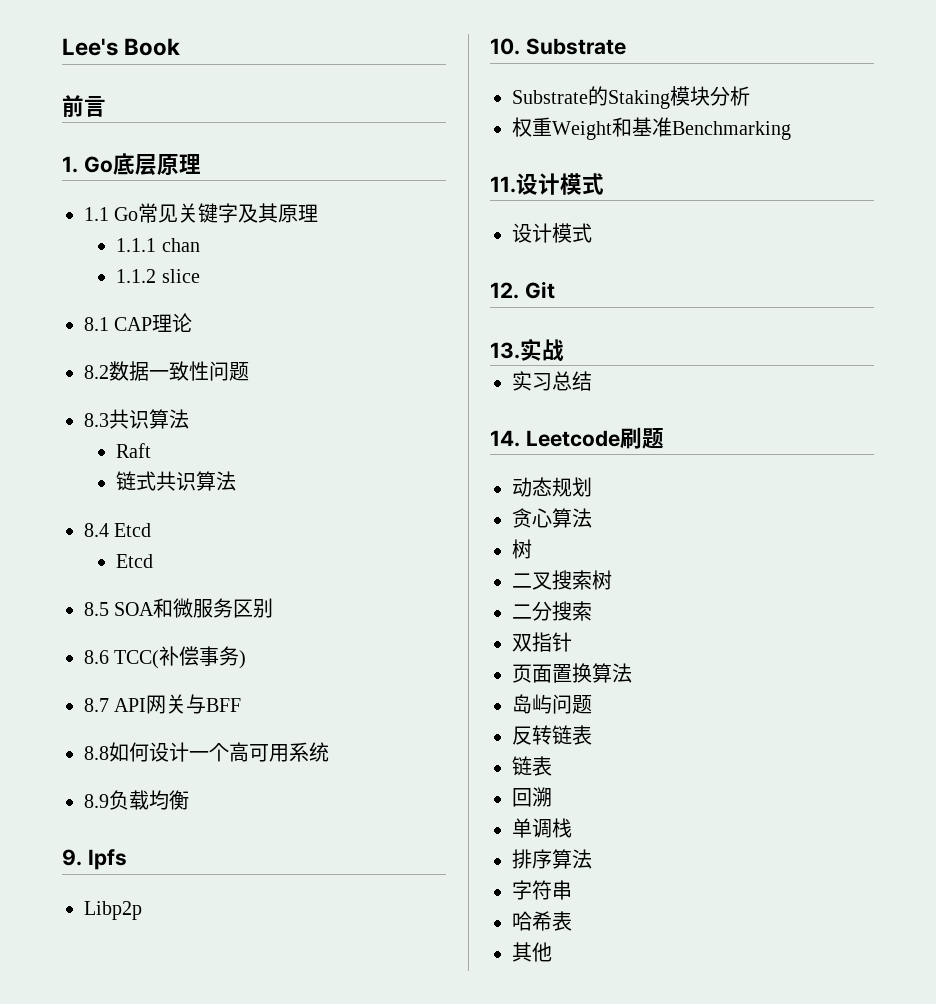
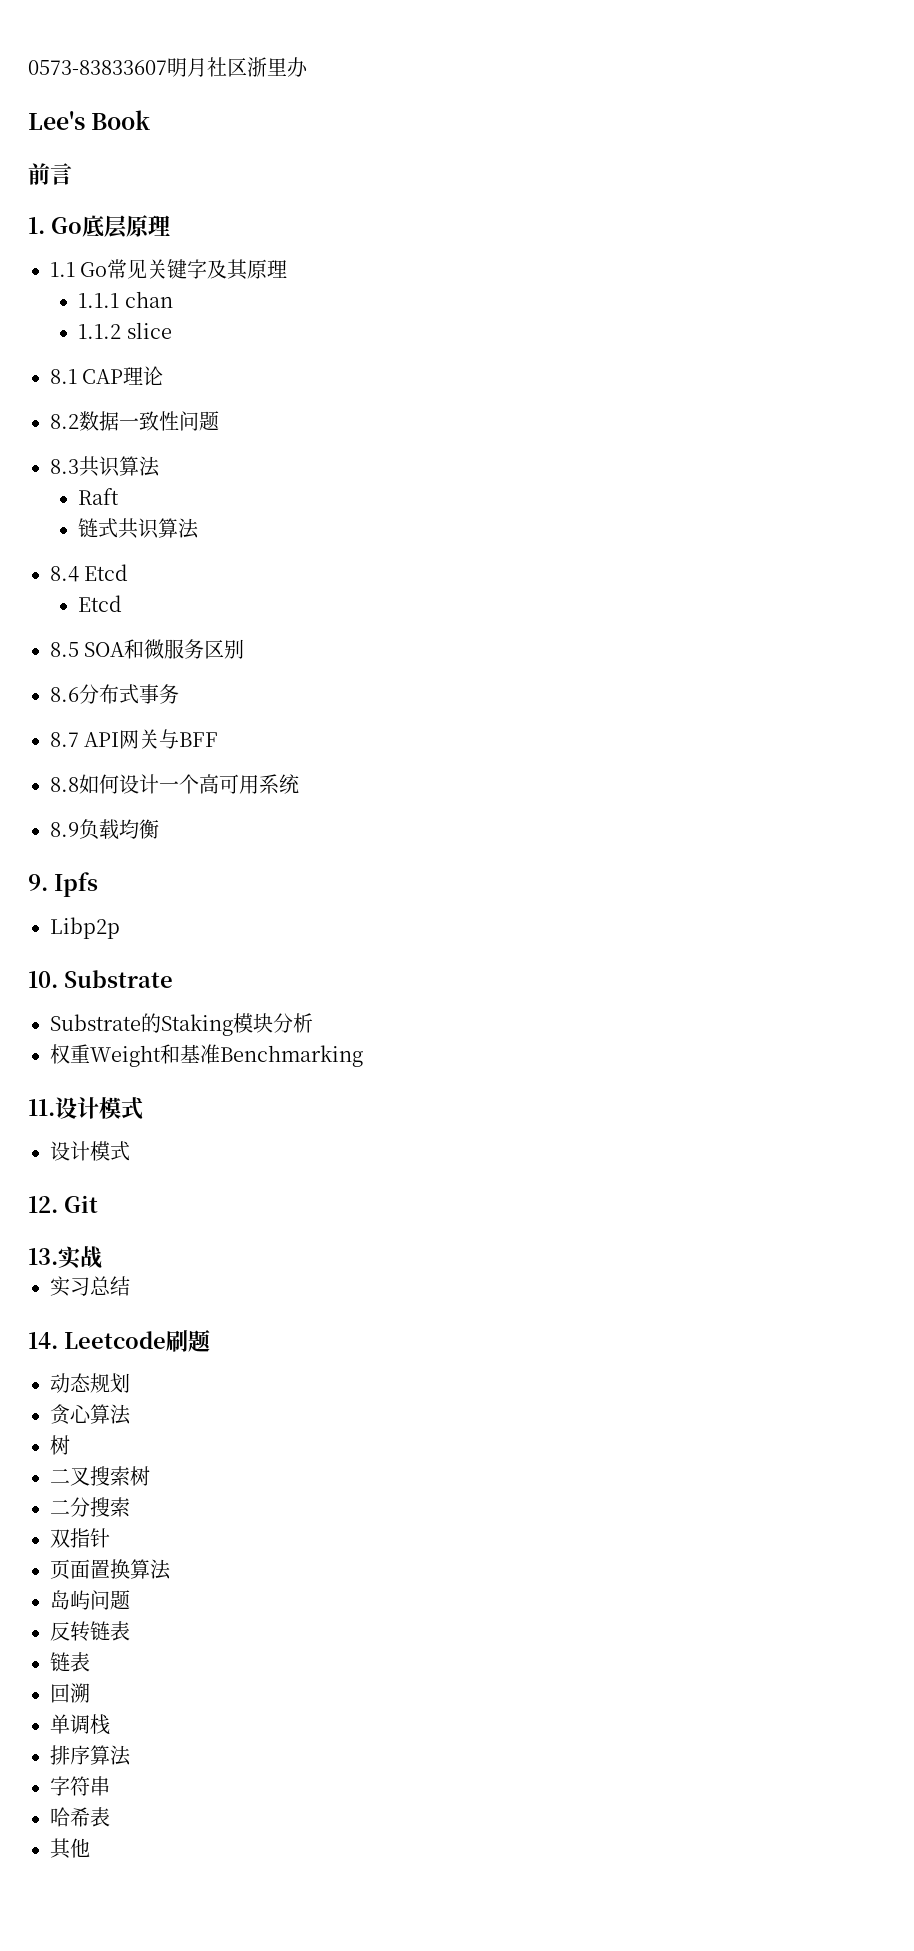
(62, 47) none -> [28,57,308,77] 0573-83833607明月社区浙里办 //
[114,646,200,669] TCC(补偿 -> [79,684,139,704] 分布式
[239,650,247,669] ) -> (179, 694) none

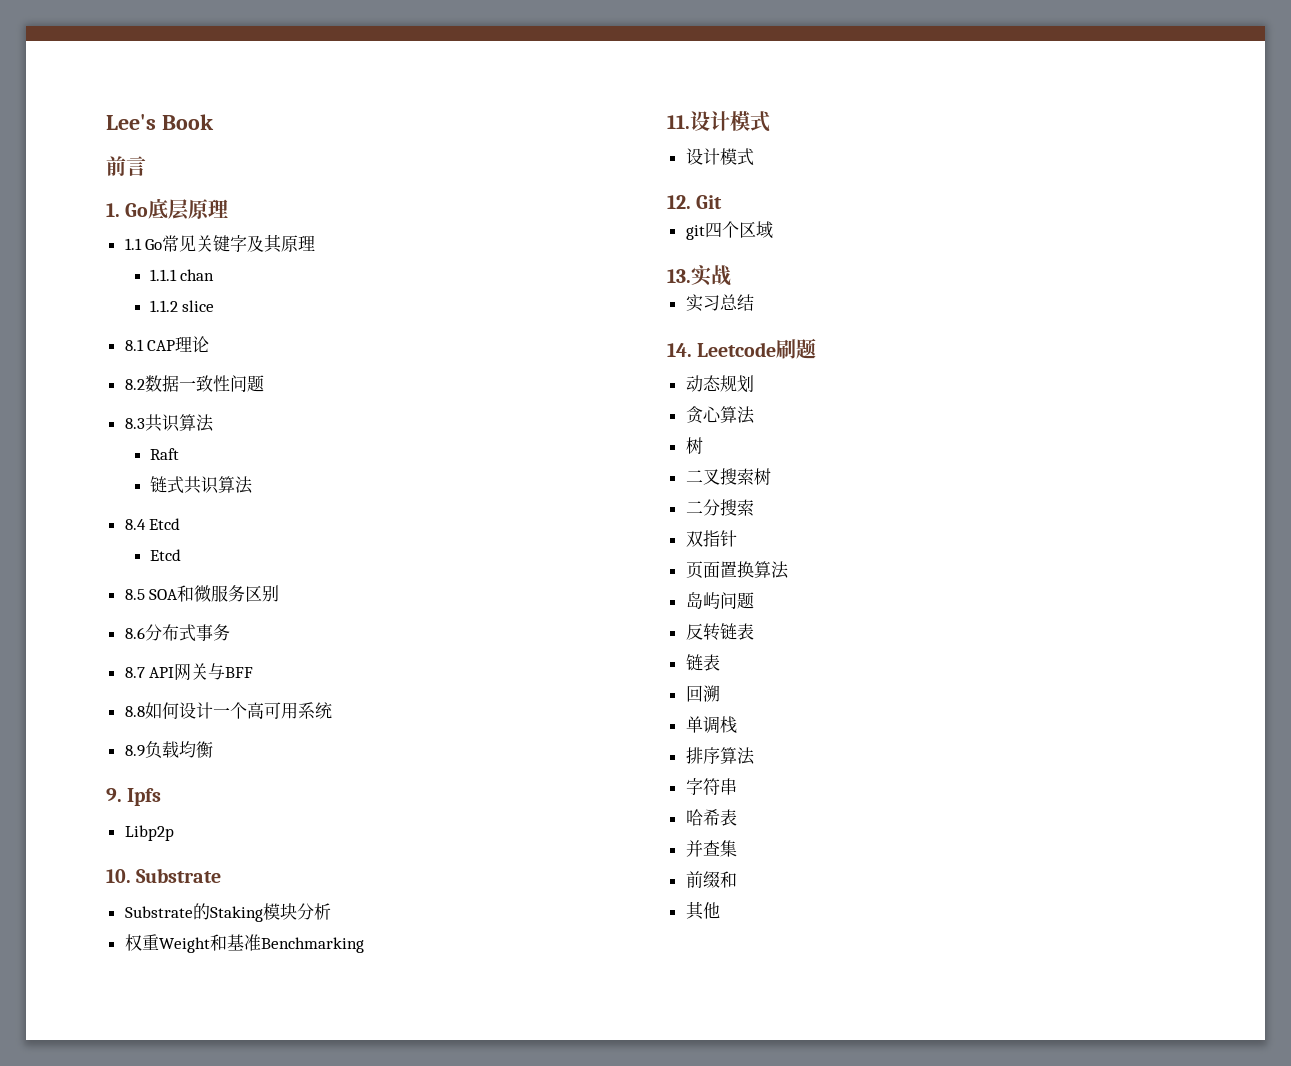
[28,57,308,77] 0573-83833607明月社区浙里办 // -> (106, 122) none
(98, 1204) none -> [685,221,773,240] // git四个区域
(110, 1817) none -> [685,840,737,857] [685,871,737,888] // 并查集 // 前缀和

